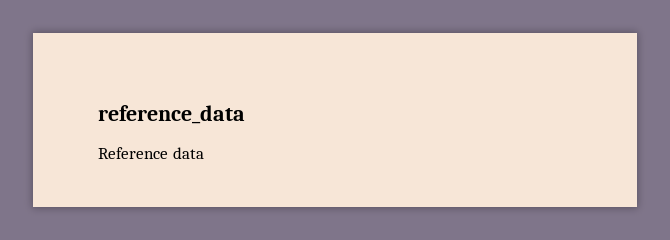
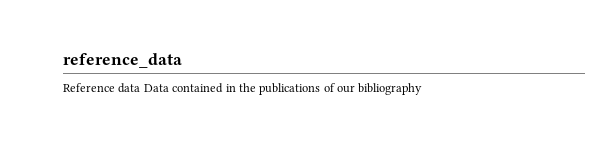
(204, 153) none -> [143,83,423,95] Data contained in the publications of our bibliography

